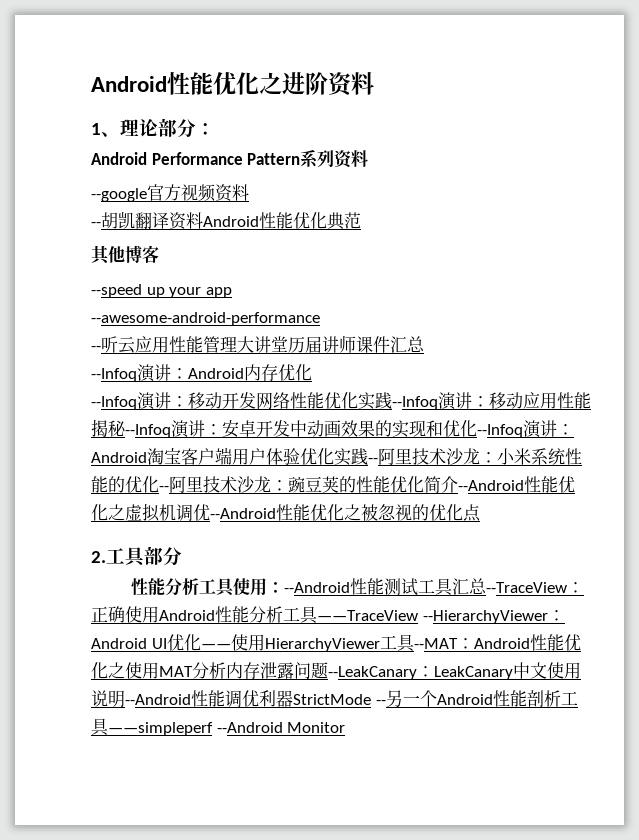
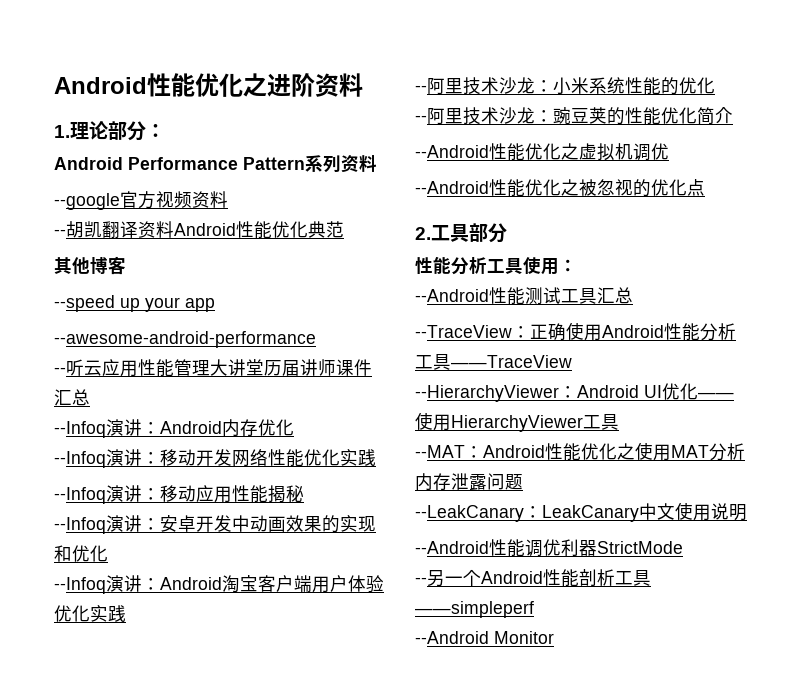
[91,123,120,137] 1、 -> [54,125,70,138] 1.
(392, 400) none -> (376, 457) //
(126, 428) none -> (304, 494) //
(477, 428) none -> (108, 553) //
(368, 456) none -> (126, 613) //
(159, 484) none -> (715, 85) //
(458, 484) none -> (733, 115) //
(210, 512) none -> (669, 151) //
(284, 587) none -> (577, 265) //
(487, 586) none -> (633, 295) //
(418, 615) none -> (572, 361) //
(415, 643) none -> (619, 422) //
(328, 670) none -> (523, 482) //
(125, 699) none -> (747, 512) //
(371, 699) none -> (683, 547) //
(213, 729) none -> (534, 609) //

